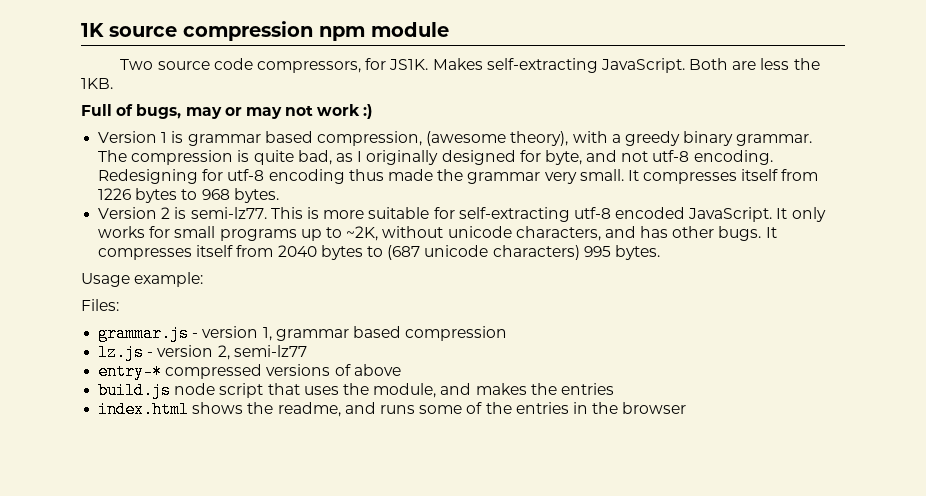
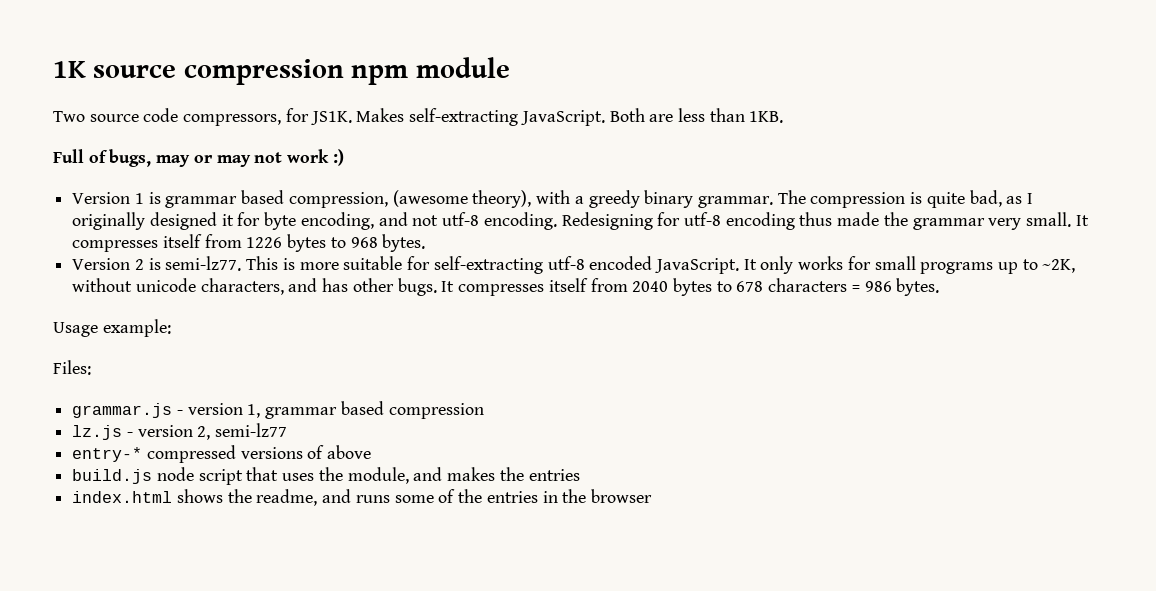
[793,58,820,70] the -> [709,108,745,122] than
[519,150,582,165] for byte, -> [221,212,374,230] it for byte encoding,
[387,245,611,260] (687 unicode characters) 995 -> [736,278,892,292] 678 characters = 986

